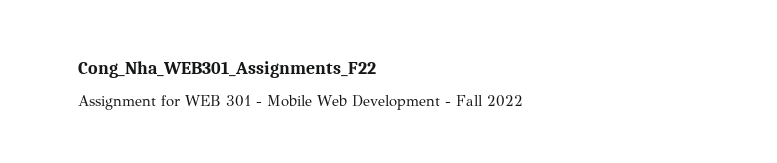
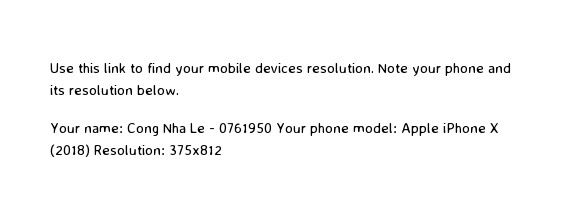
[78,61,376,78] [78,95,523,110] Cong_Nha_WEB301_Assignments_F22 // Assignment for WEB 301 - Mobile Web Development - Fall 2022 -> [50,63,511,76] [50,85,179,95] [50,123,499,136] [50,144,222,157] Use this link to find your mobile devices resolution. Note your phone and its resolution below. // Your name: Cong Nha Le - 0761950 Your phone model: Apple iPhone X (2018) Resolution: 375x812

